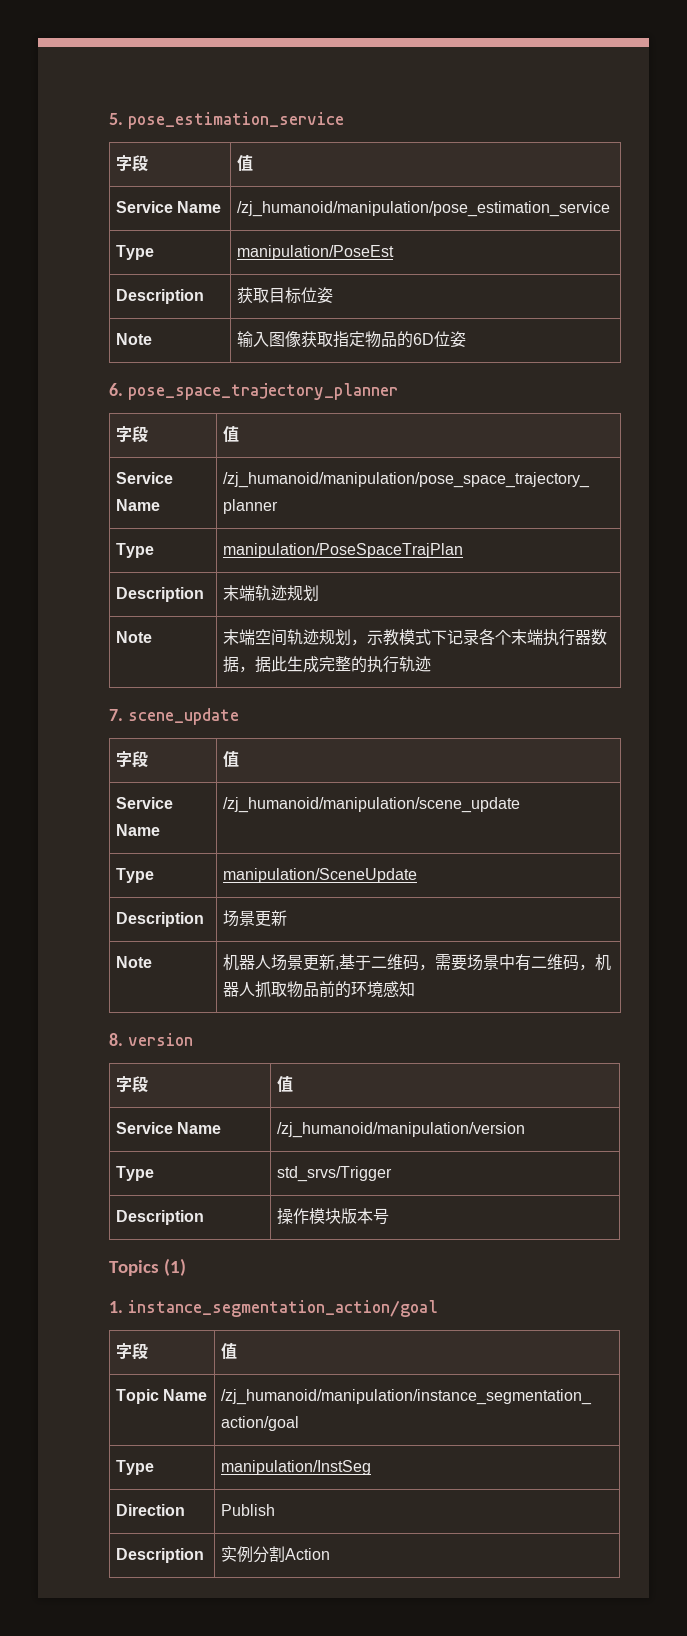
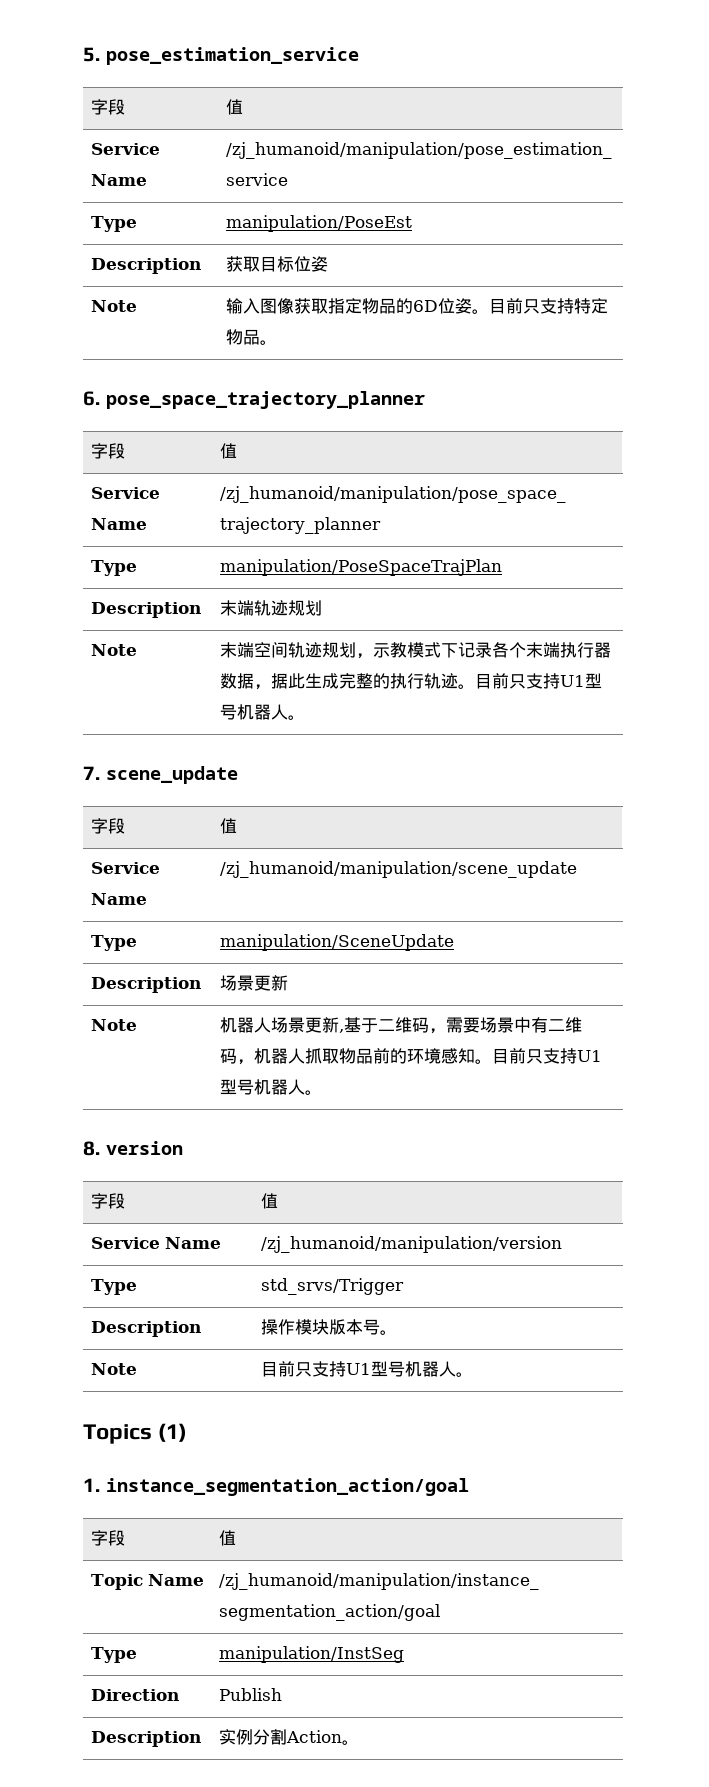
(466, 339) none -> [471,298,608,314] [225,329,277,345] 。目前只支持特定物品。
(431, 664) none -> [457,673,602,689] [219,704,305,720] 。目前只支持U1型号机器人。
(415, 989) none -> [474,1048,602,1064] [219,1079,322,1095] 。目前只支持U1型号机器人。
(389, 1216) none -> [379,1330,397,1335] [90,1363,137,1375] [260,1361,473,1377] 。 // Note | 目前只支持U1型号机器人。
(330, 1554) none -> [341,1740,359,1745] 。

